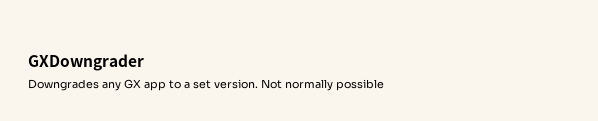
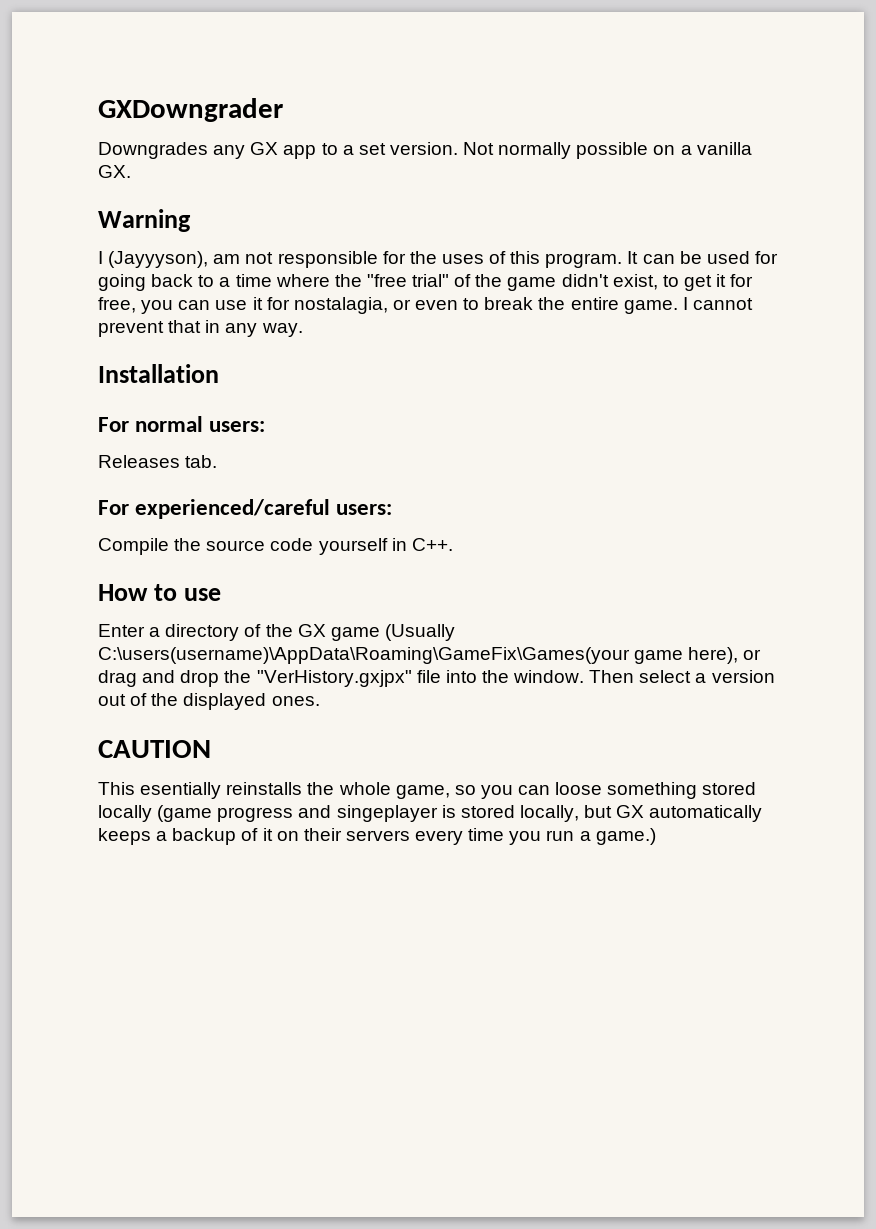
(384, 85) none -> [653,142,752,155] [98,165,131,178] [98,209,191,232] [98,251,778,268] [98,274,754,291] [98,297,753,314] [98,320,303,337] [98,364,219,383] [98,416,266,432] [98,455,218,468] [98,499,393,519] [98,538,453,555] [98,584,221,601] [98,624,455,641] [98,647,762,664] [98,670,775,687] [98,693,320,710] [98,740,211,758] [98,782,757,799] [98,805,763,822] [98,828,656,845] on a vanilla GX. // Warning // I (Jayyyson), am not responsible for the uses of this program. It can be used for going back to a time where the "free trial" of the game didn't exist, to get it for free, you can use it for nostalagia, or even to break the entire game. I cannot prevent that in any way. // Installation // For normal users: // Releases tab. // For experienced/careful users: // Compile the source code yourself in C++. // How to use // Enter a directory of the GX game (Usually C:\users(username)\AppData\Roaming\GameFix\Games(your game here), or drag and drop the "VerHistory.gxjpx" file into the window. Then select a version out of the displayed ones. // CAUTION // This esentially reinstalls the whole game, so you can loose something stored locally (game progress and singeplayer is stored locally, but GX automatically keeps a backup of it on their servers every time you run a game.)

